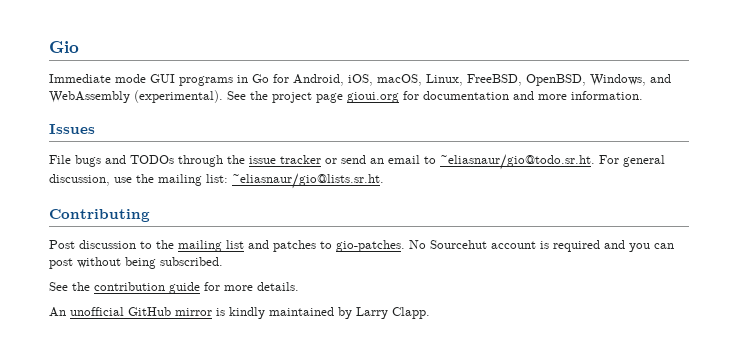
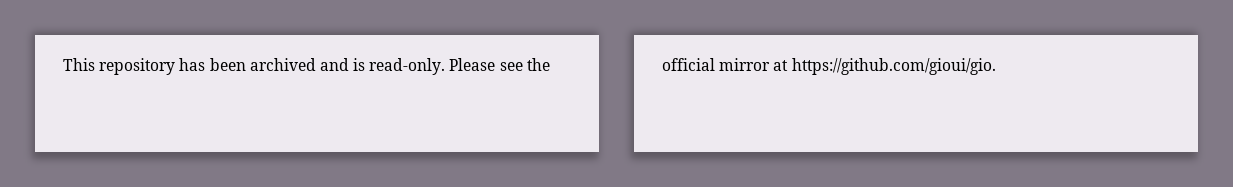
[49,41,79,53] [49,74,671,86] [49,90,643,103] [49,124,95,134] [49,154,665,170] [49,173,384,189] [49,209,150,222] [49,240,674,252] [49,257,223,269] [49,282,299,294] [49,307,430,319] Gio // Immediate mode GUI programs in Go for Android, iOS, macOS, Linux, FreeBSD, OpenBSD, Windows, and WebAssembly (experimental). See the project page gioui.org for documentation and more information. // Issues // File bugs and TODOs through the issue tracker or send an email to ~eliasnaur/gio@todo.sr.ht. For general discussion, use the mailing list: ~eliasnaur/gio@lists.sr.ht. // Contributing // Post discussion to the mailing list and patches to gio-patches. No Sourcehut account is required and you can post without being subscribed. // See the contribution guide for more details. // An unofficial GitHub mirror is kindly maintained by Larry Clapp. -> [63,58,996,75] This repository has been archived and is read-only. Please see the official mirror at https://github.com/gioui/gio.

